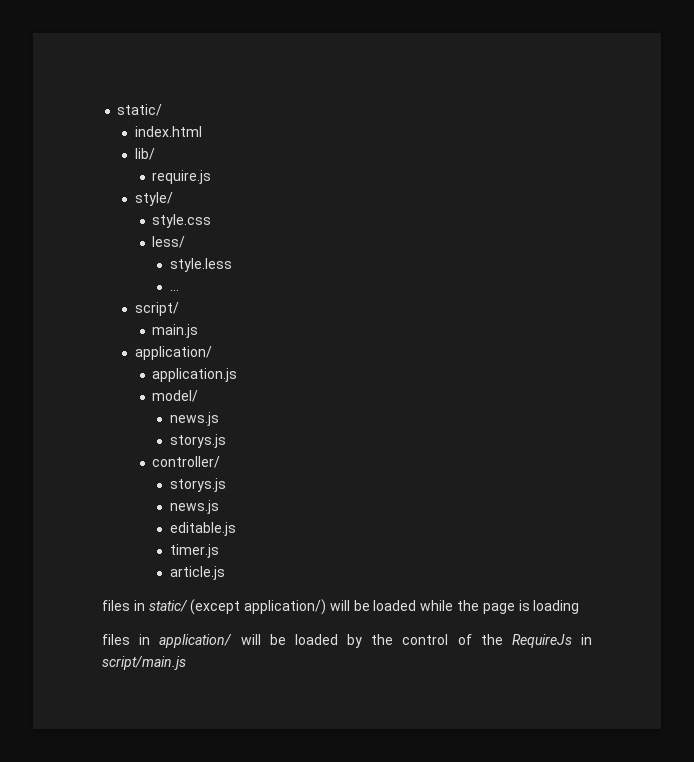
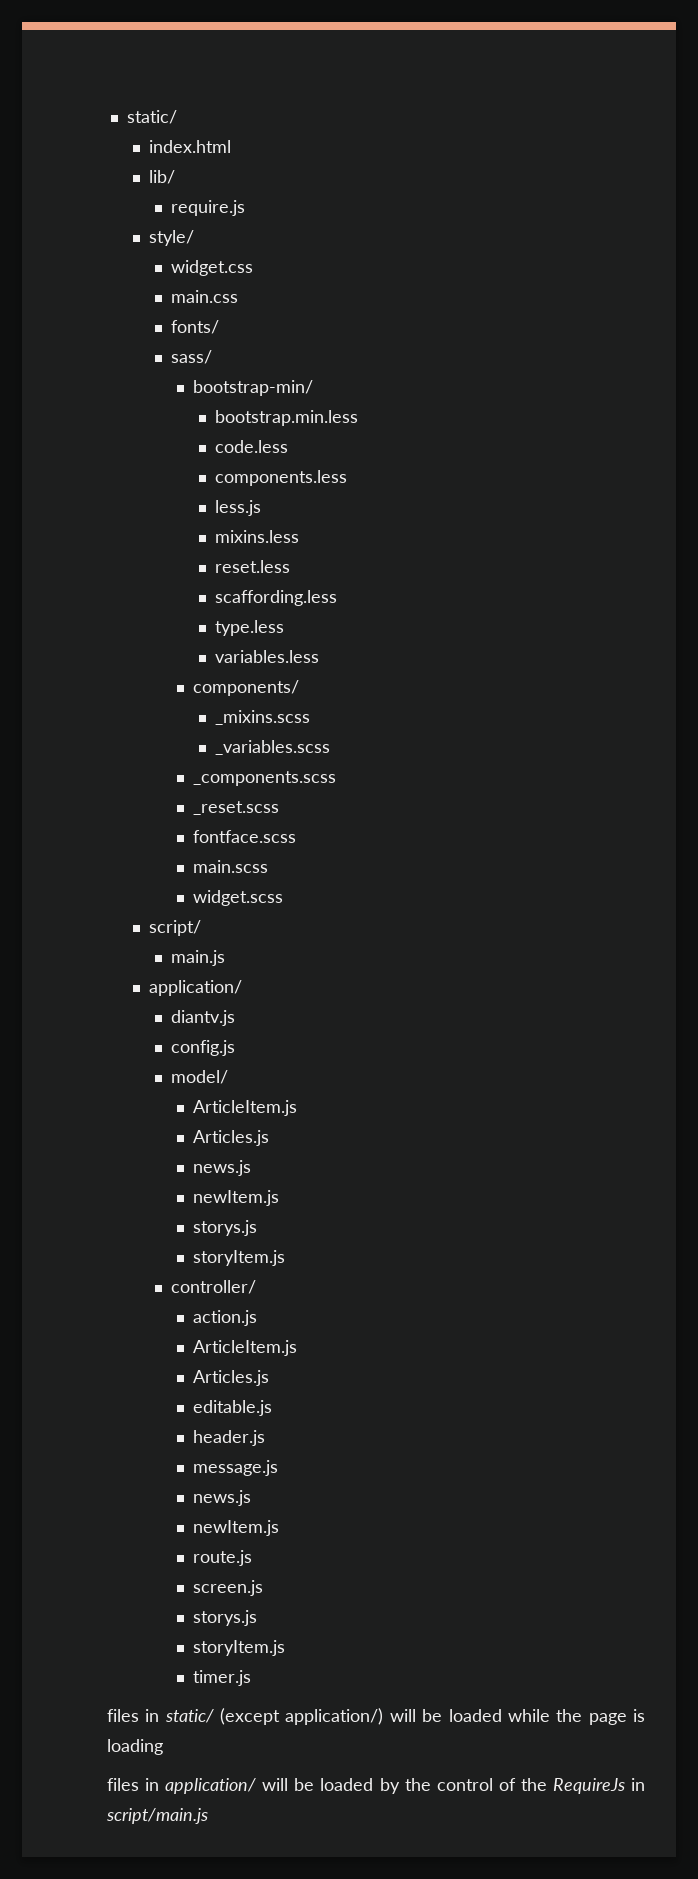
[152,214,212,228] [152,236,186,248] [169,258,232,272] [169,289,179,291] style.css // less/ // style.less // ... -> [170,260,253,276] [170,290,238,303] [170,320,219,334] [170,350,212,364] [192,380,313,396] [214,410,358,426] [214,440,288,453] [214,470,347,486] [214,500,261,516] [214,530,299,543] [214,560,290,573] [214,590,337,606] [214,620,284,636] [214,650,319,663] [192,680,299,696] [214,710,310,725] [214,740,330,755] [192,771,336,786] [192,801,279,815] [192,830,296,843] [192,860,268,873] [192,890,283,906] widget.css // main.css // fonts/ // sass/ // bootstrap-min/ // bootstrap.min.less // code.less // components.less // less.js // mixins.less // reset.less // scaffording.less // type.less // variables.less // components/ // _mixins.scss // _variables.scss // _components.scss // _reset.scss // fontface.scss // main.scss // widget.scss
[152,368,238,382] application.js -> [170,1010,235,1026] [170,1040,235,1056] diantv.js // config.js
[169,412,219,426] [169,434,226,448] // news.js // storys.js -> [192,1100,297,1116] [192,1130,269,1146] [192,1160,251,1176] [192,1190,279,1206] [192,1220,257,1236] [192,1250,285,1266] // ArticleItem.js // Articles.js // news.js // newItem.js // storys.js // storyItem.js
[169,478,226,492] [169,500,219,514] [169,522,236,536] // storys.js // news.js // editable.js -> [192,1310,257,1326] [192,1340,297,1356] [192,1370,269,1386] [192,1400,272,1416] [192,1430,265,1446] [192,1460,278,1476] [192,1490,251,1506] [192,1520,279,1536] [192,1550,252,1566] [192,1580,263,1596] [192,1610,257,1626] [192,1640,285,1656] // action.js // ArticleItem.js // Articles.js // editable.js // header.js // message.js // news.js // newItem.js // route.js // screen.js // storys.js // storyItem.js
[169,566,225,580] // article.js -> (251, 1678) none

